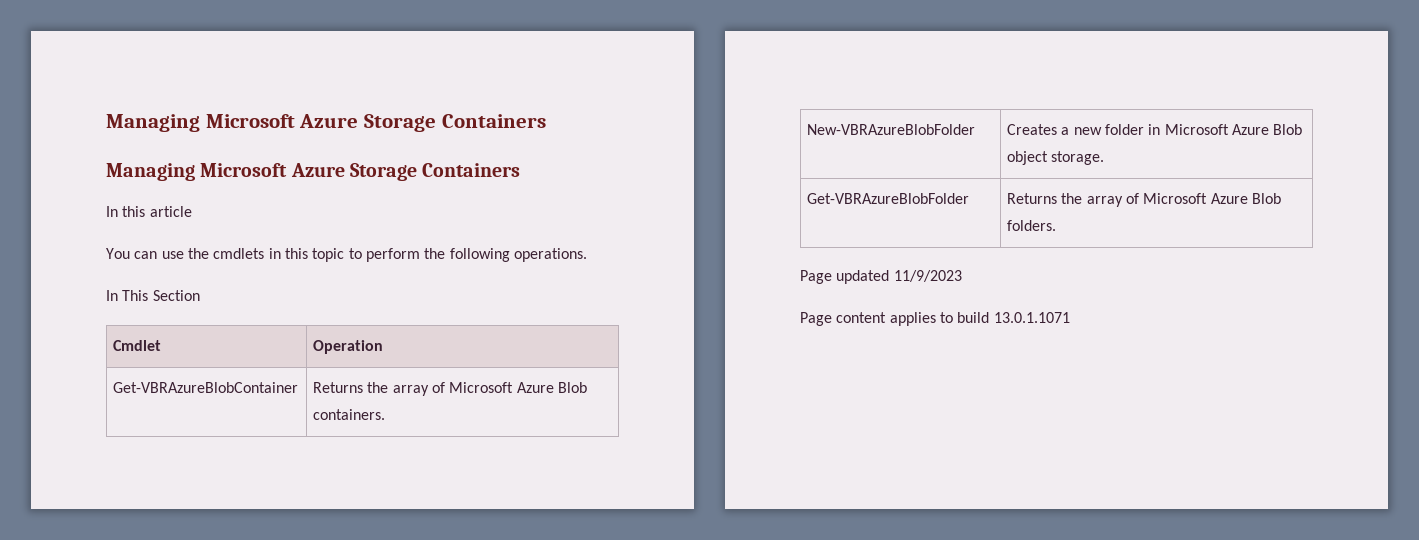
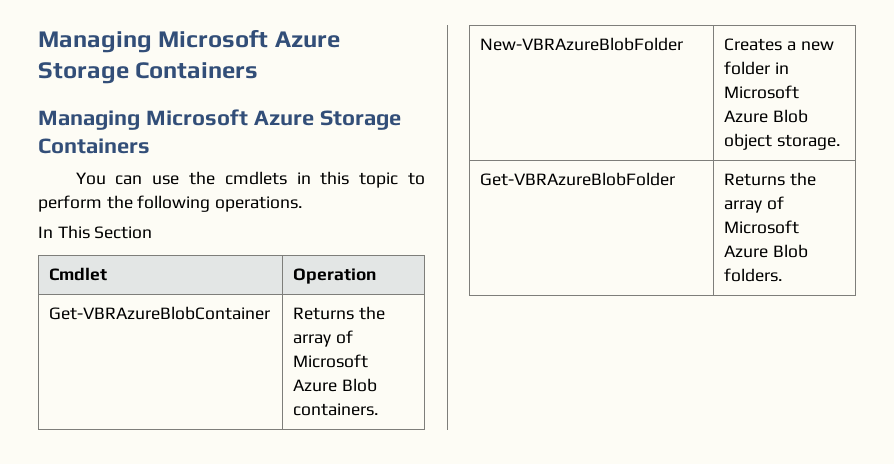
[106,206,192,217] // In this article -> (150, 146) none
[800,270,962,284] [800,312,1070,326] // Page updated 11/9/2023 // Page content applies to build 13.0.1.1071 -> (783, 275) none

